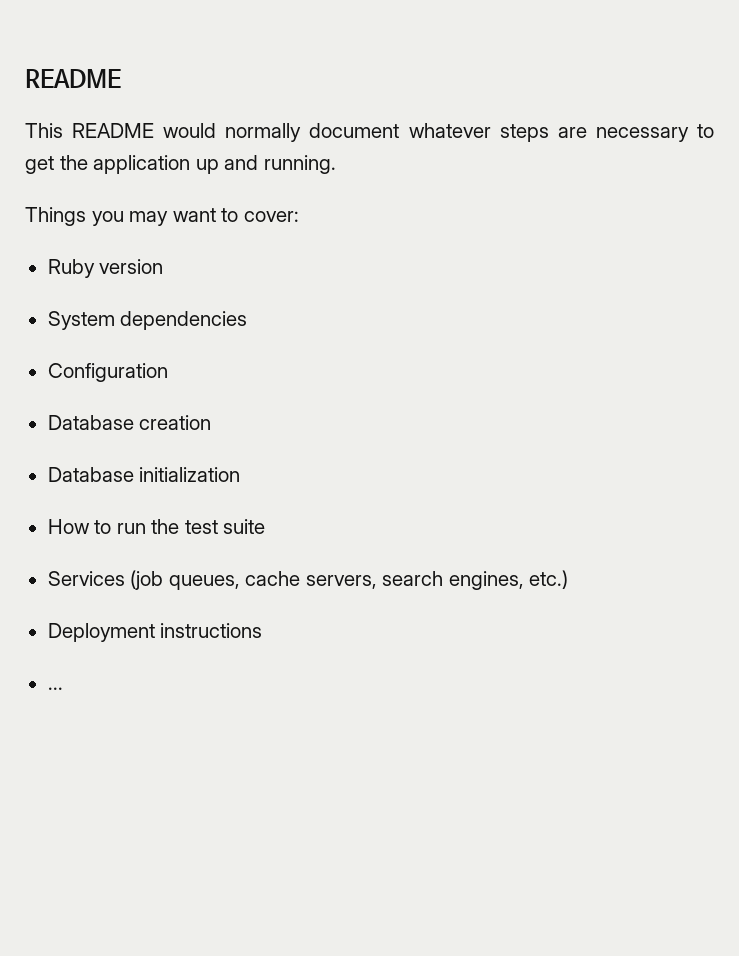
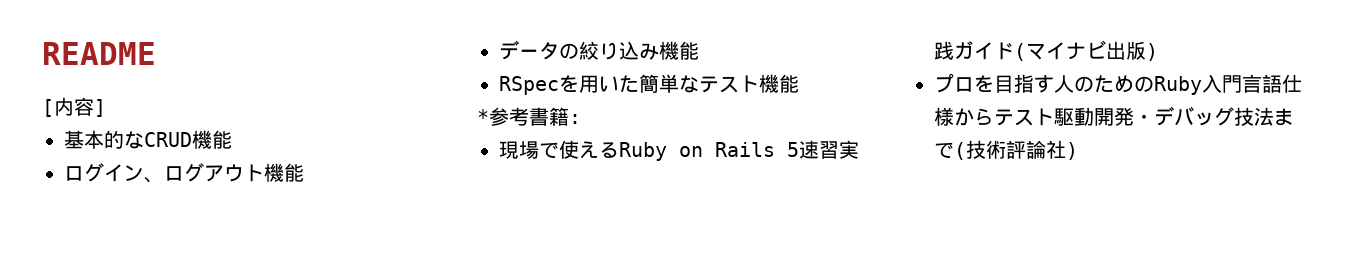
[25,123,714,142] [25,155,336,174] [25,207,299,226] [47,259,164,278] [47,311,248,330] [47,363,168,382] [47,415,212,430] [47,467,241,482] [47,519,266,534] [47,570,569,590] [47,623,263,642] [47,687,63,690] This README would normally document whatever steps are necessary to get the application up and running. // Things you may want to cover: // Ruby version // System dependencies // Configuration // Database creation // Database initialization // How to run the test suite // Services (job queues, cache servers, search engines, etc.) // Deployment instructions // ... -> [42,97,106,117] [64,130,232,149] [64,163,304,183] [499,40,699,60] [499,74,799,95] [477,107,581,126] [499,140,859,161] [934,40,1158,61] [934,73,1302,95] [934,106,1294,126] [934,140,1078,160] [内容] // 基本的なCRUD機能 // ログイン、ログアウト機能 // データの絞り込み機能 // RSpecを用いた簡単なテスト機能 // *参考書籍: // 現場で使えるRuby on Rails 5速習実践ガイド(マイナビ出版) // プロを目指す人のためのRuby入門言語仕様からテスト駆動開発・デバッグ技法まで(技術評論社)

